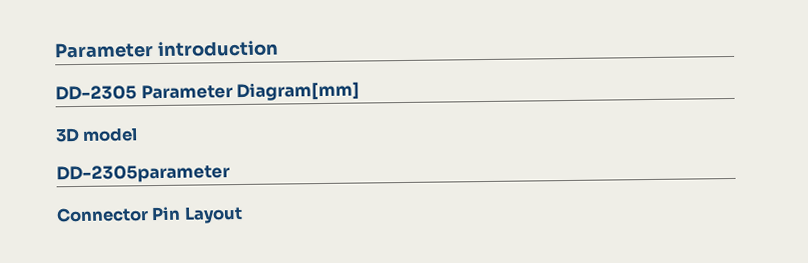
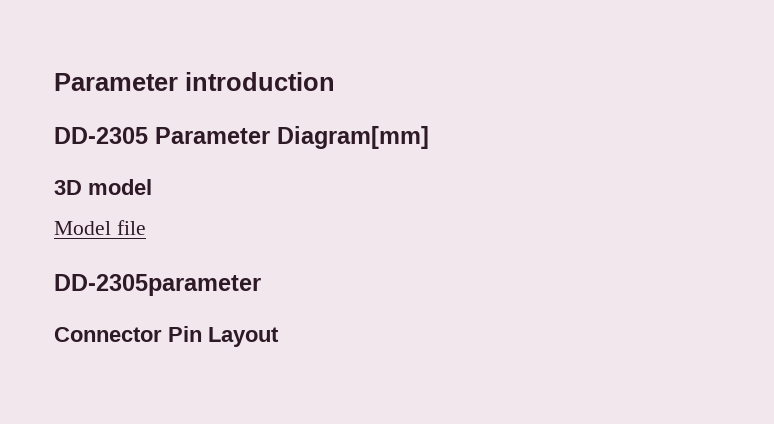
(139, 134) none -> [54,220,146,235] // Model file

